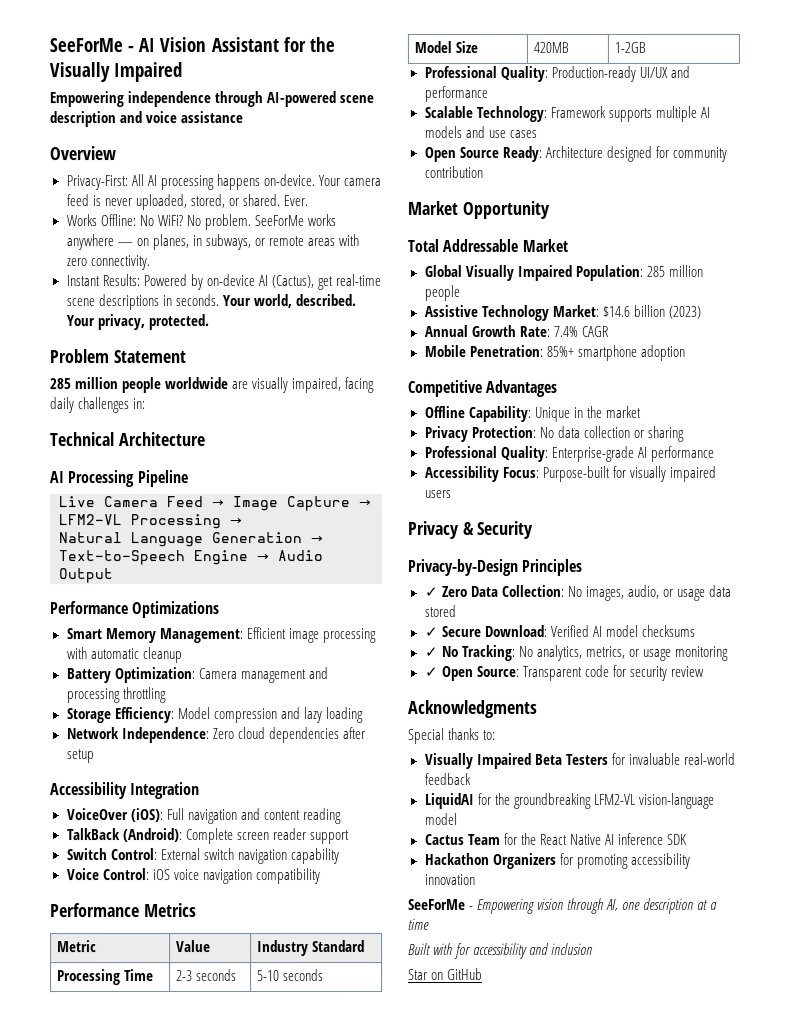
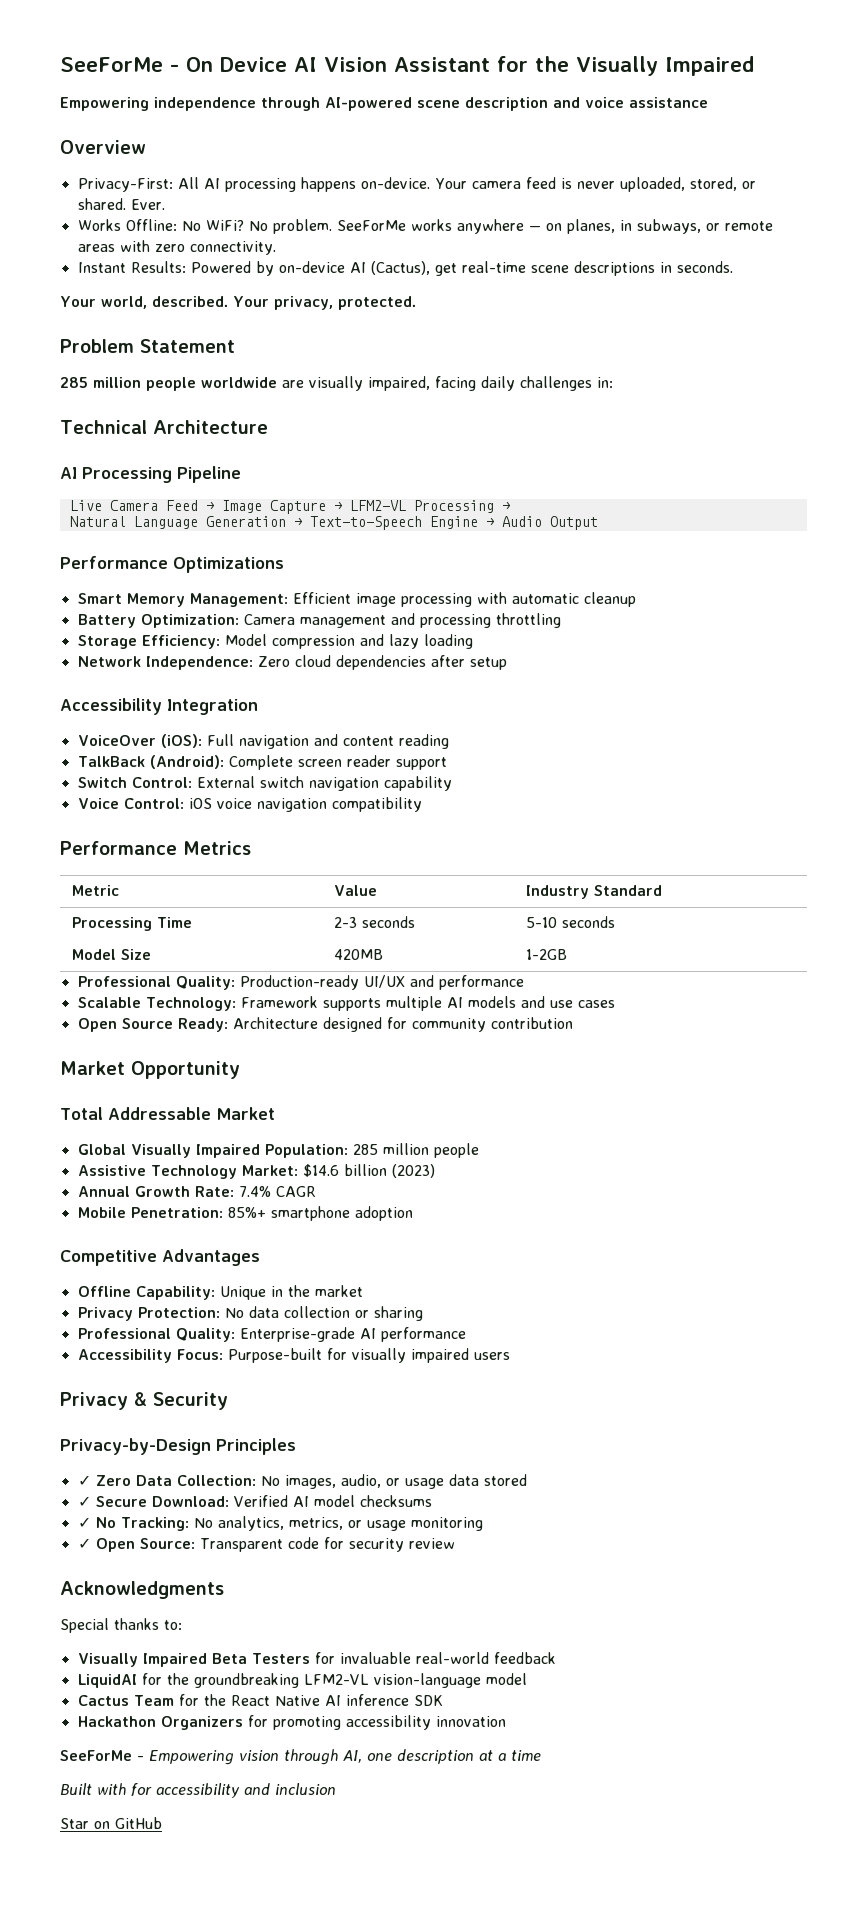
[49,38,135,53] SeeForMe - -> [60,57,287,72] SeeForMe - On Device
(219, 300) none -> (733, 267) //

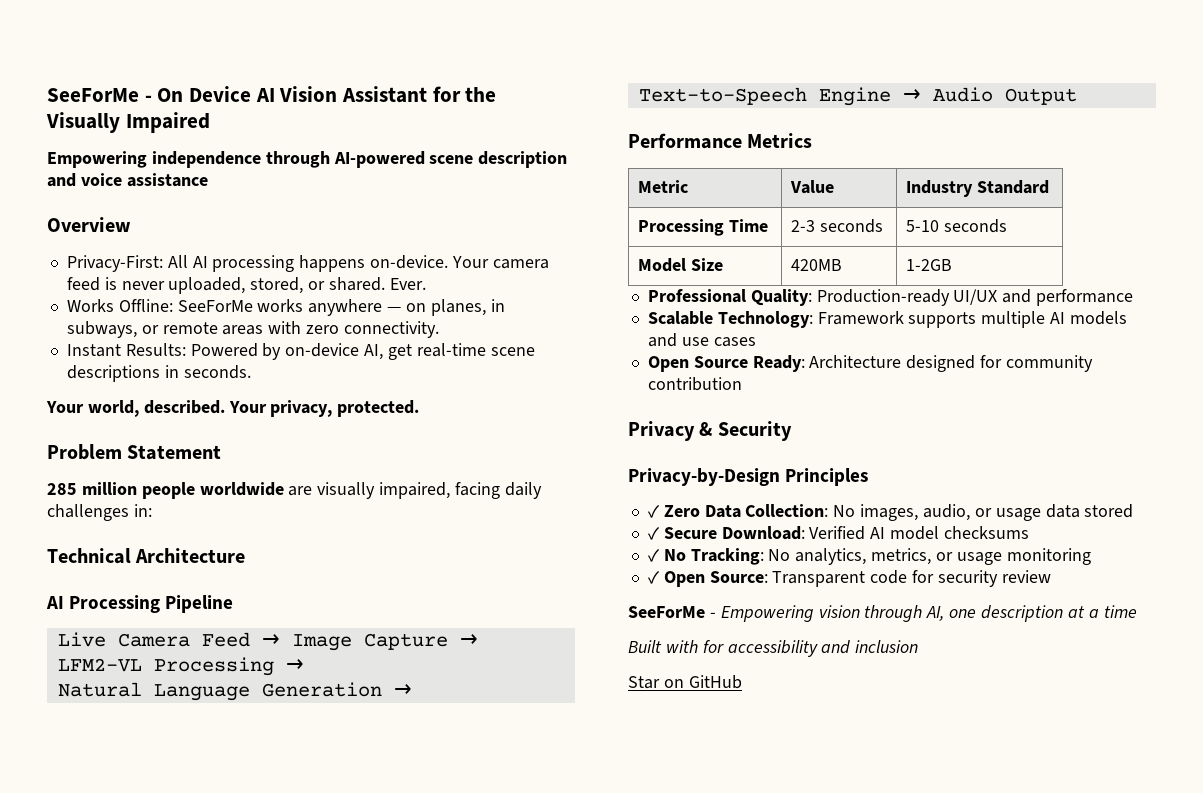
[181,219,332,234] No WiFi? No problem. -> (173, 305) none
[349,261,430,275] AI (Cactus), -> [364,344,384,360] AI,
[60,556,284,573] [77,592,636,607] [77,613,561,628] [77,634,473,649] [77,655,507,670] [60,698,258,715] [77,734,449,749] [77,755,447,770] [77,776,452,791] [77,797,422,812] // Performance Optimizations // Smart Memory Management: Efficient image processing with automatic cleanup // Battery Optimization: Camera management and processing throttling // Storage Efficiency: Model compression and lazy loading // Network Independence: Zero cloud dependencies after setup // Accessibility Integration // VoiceOver (iOS): Full navigation and content reading // TalkBack (Android): Complete screen reader support // Switch Control: External switch navigation capability // Voice Control: iOS voice navigation compatibility -> (1077, 96) none
[60,1061,240,1079] [60,1107,275,1120] [77,1143,479,1158] [77,1164,435,1179] [77,1186,316,1197] [77,1206,413,1221] [60,1249,260,1266] [77,1285,363,1300] [77,1306,423,1321] [77,1327,466,1342] [77,1348,510,1363] // Market Opportunity // Total Addressable Market // Global Visually Impaired Population: 285 million people // Assistive Technology Market: $14.6 billion (2023) // Annual Growth Rate: 7.4% CAGR // Mobile Penetration: 85%+ smartphone adoption // Competitive Advantages // Offline Capability: Unique in the market // Privacy Protection: No data collection or sharing // Professional Quality: Enterprise-grade AI performance // Accessibility Focus: Purpose-built for visually impaired users -> (742, 384) none
[60,1581,224,1599] [60,1618,182,1633] [77,1652,556,1667] [77,1673,527,1688] [77,1694,443,1706] [77,1715,506,1730] // Acknowledgments // Special thanks to: // Visually Impaired Beta Testers for invaluable real-world feedback // LiquidAI for the groundbreaking LFM2-VL vision-language model // Cactus Team for the React Native AI inference SDK // Hackathon Organizers for promoting accessibility innovation -> (1051, 576) none

